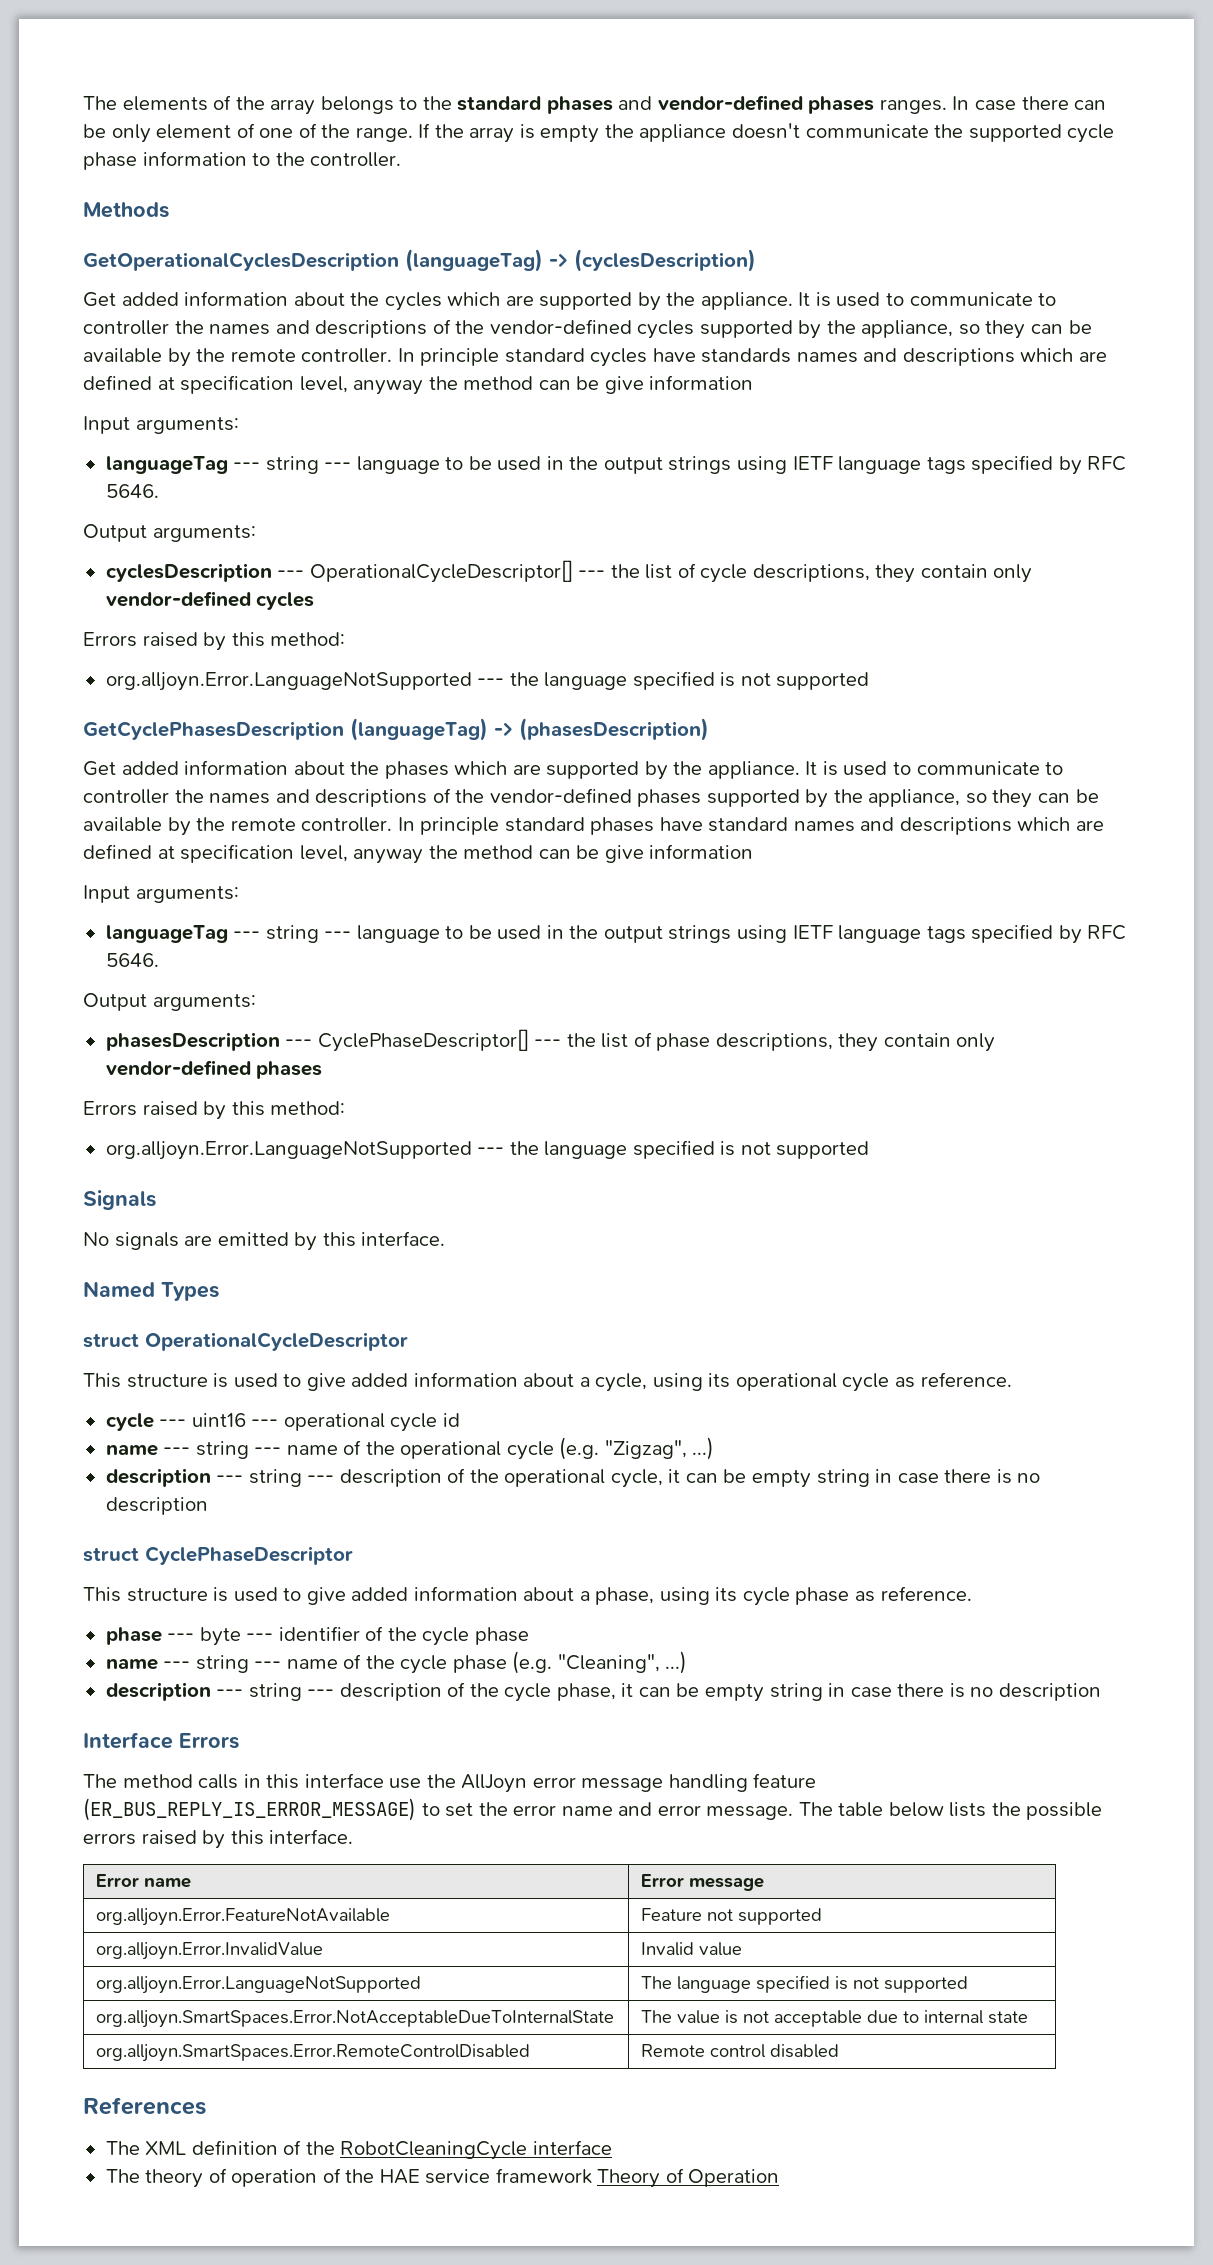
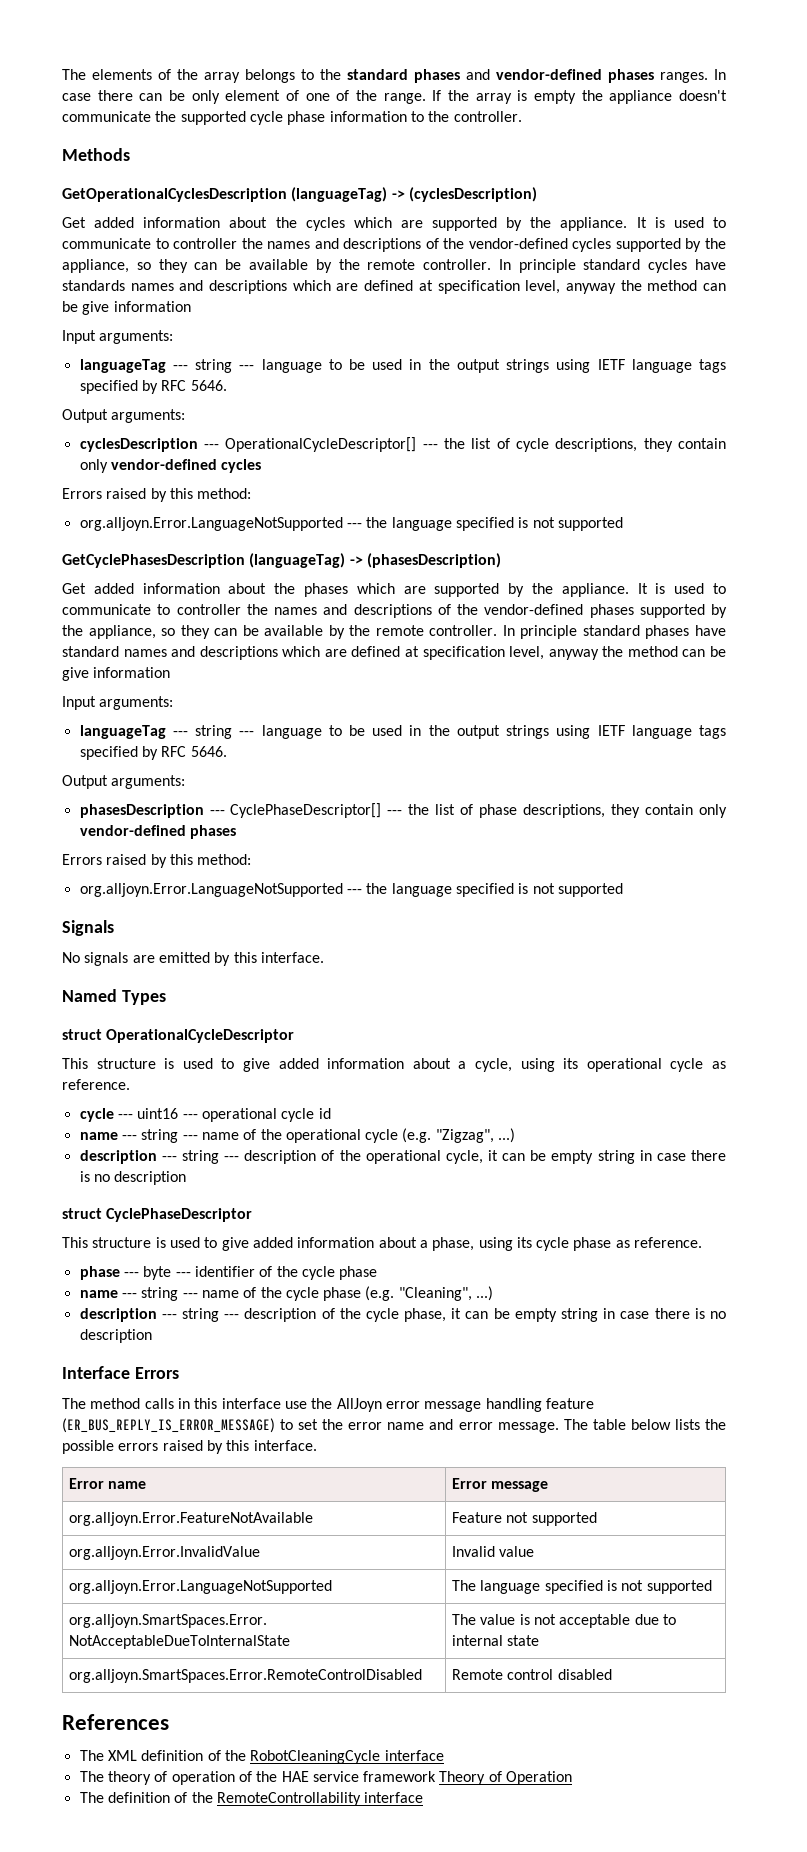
(780, 2178) none -> [79,1792,424,1806] // The definition of the RemoteControllability interface

